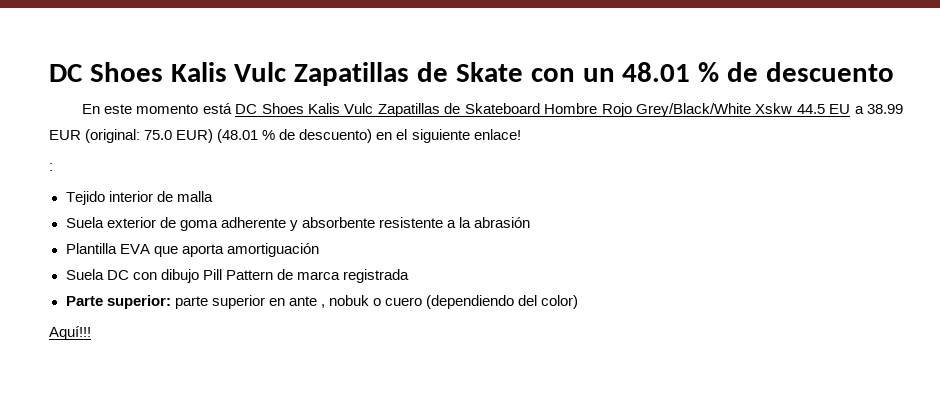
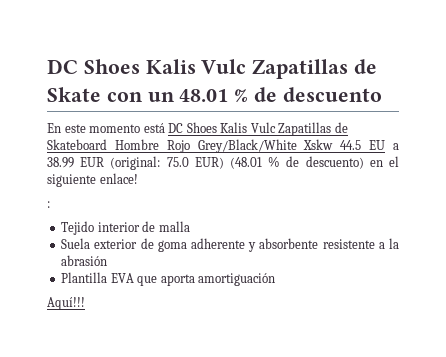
[65,269,409,283] [65,295,579,309] // Suela DC con dibujo Pill Pattern de marca registrada // Parte superior: parte superior en ante , nobuk o cuero (dependiendo del color) -> (276, 279) none

